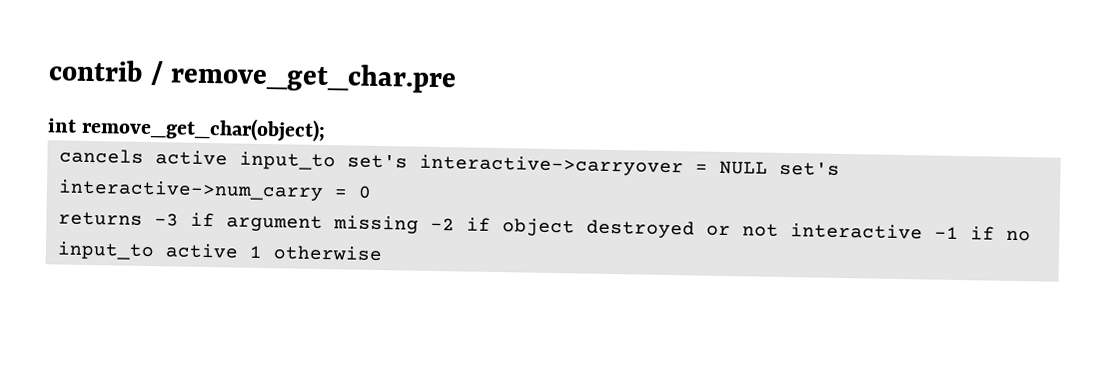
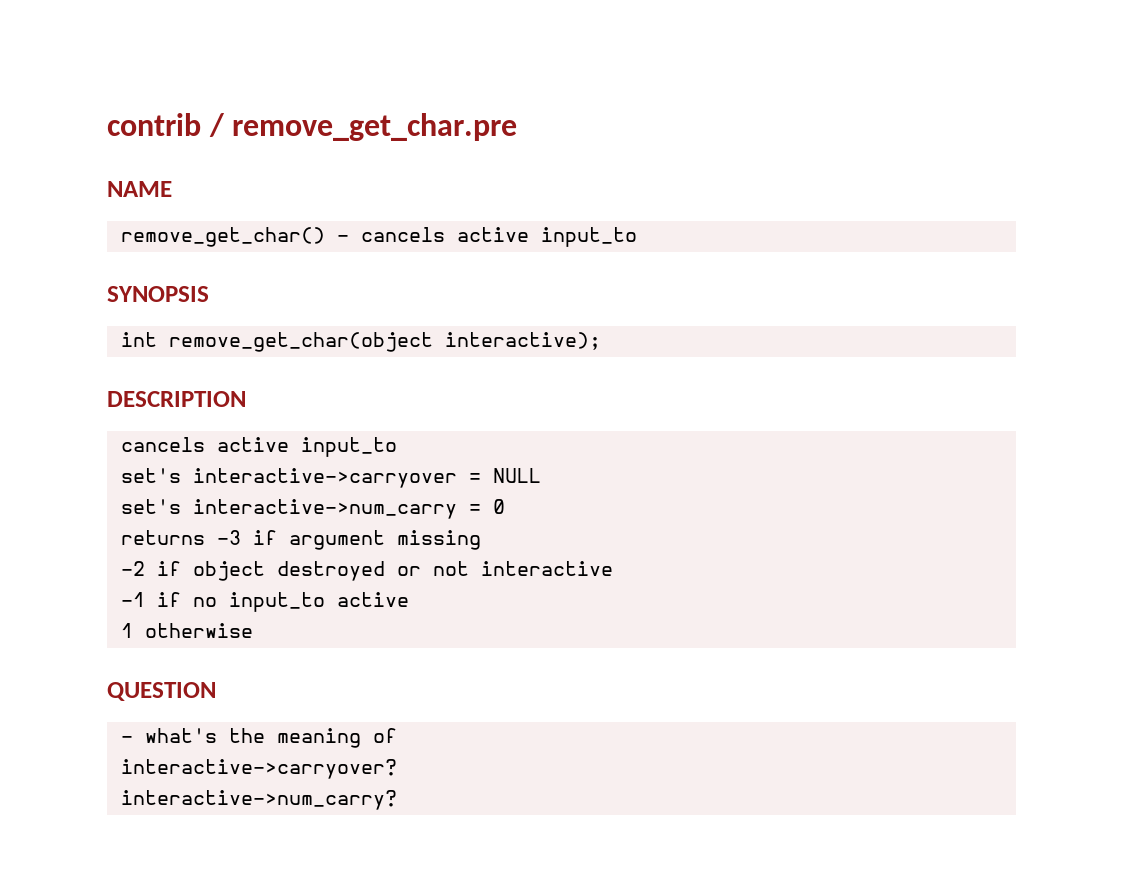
[47,115,327,143] [59,148,336,171] int remove_get_char(object); // cancels active input_to -> [107,181,172,197] [120,227,637,247] [107,286,209,302] [120,332,601,352] [107,391,246,407] [120,437,397,457] NAME // remove_get_char() - cancels active input_to // SYNOPSIS // int remove_get_char(object interactive); // DESCRIPTION // cancels active input_to //
(768, 167) none -> (541, 475) //
(419, 224) none -> (481, 540) //
(923, 231) none -> (613, 568) //
(239, 251) none -> (409, 599) //
(383, 253) none -> [107,682,216,701] [120,728,397,748] [120,759,397,779] [120,790,397,810] // QUESTION // - what's the meaning of // interactive->carryover? // interactive->num_carry?

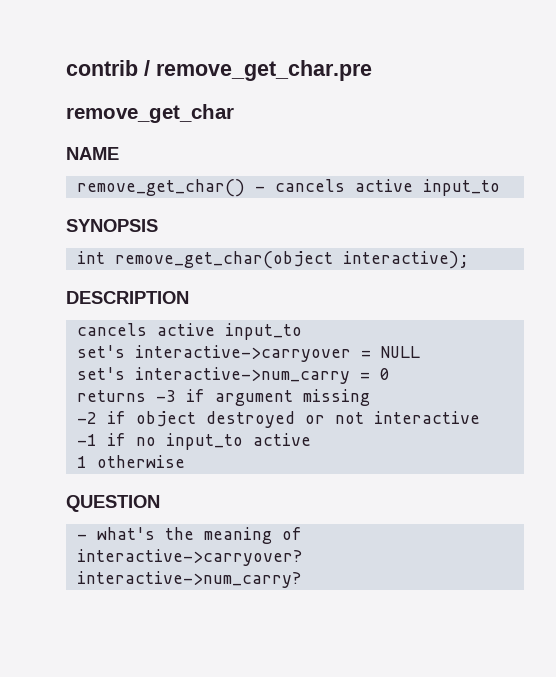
(518, 127) none -> [66,104,234,123] // remove_get_char

